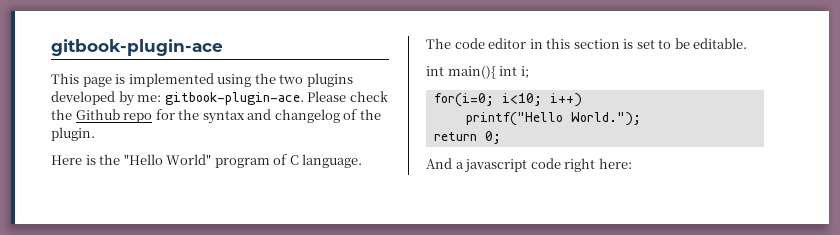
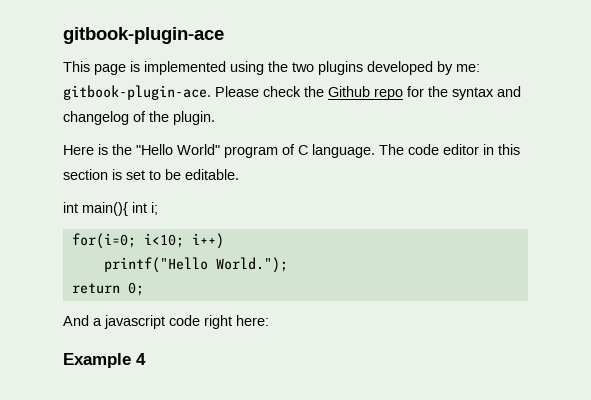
(632, 163) none -> [63,353,146,368] // Example 4

